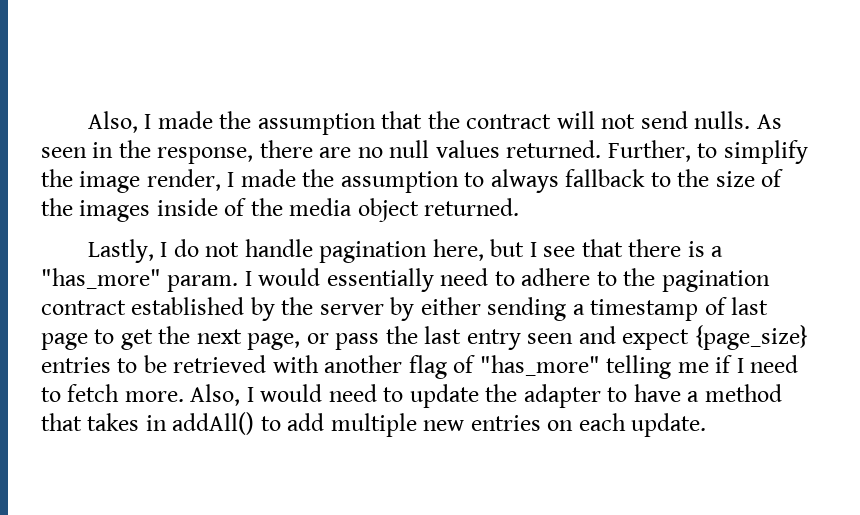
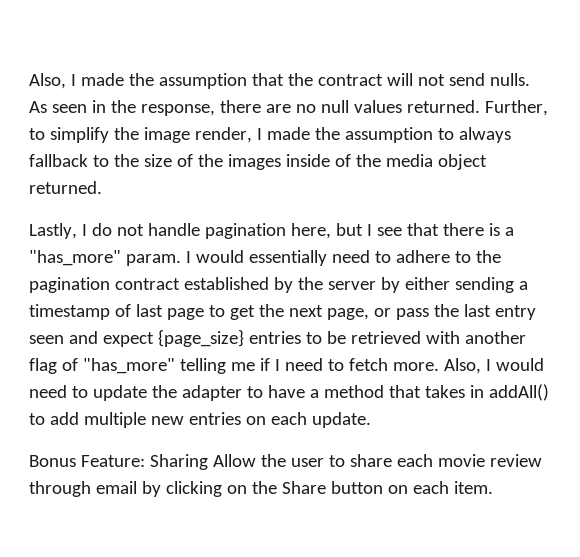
(707, 425) none -> [29,454,542,470] [29,481,493,497] // Bonus Feature: Sharing Allow the user to share each movie review through email by clicking on the Share button on each item.

